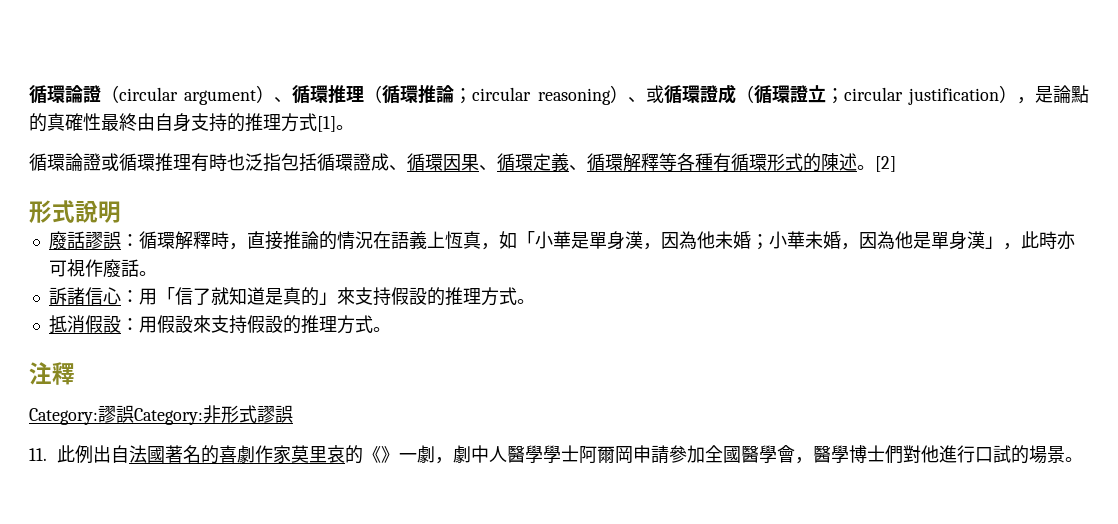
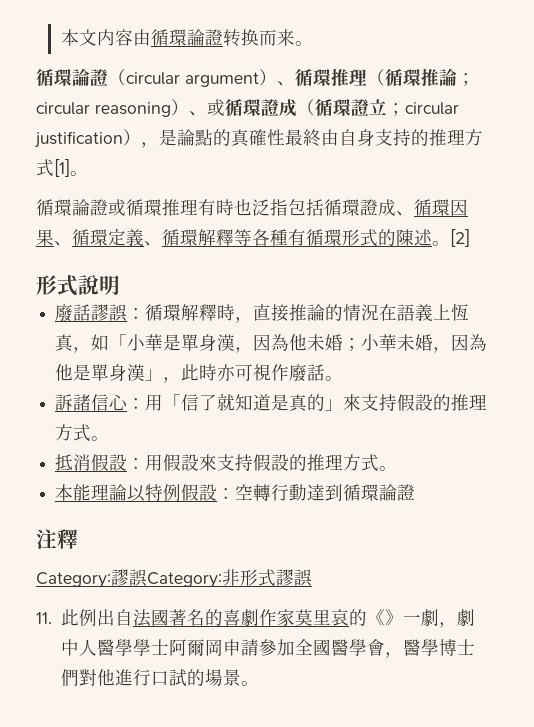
(29, 94) none -> [60,29,313,47] 本文内容由循環論證转换而来。 //
(391, 329) none -> [55,484,416,502] // 本能理論以特例假設：空轉行動達到循環論證

